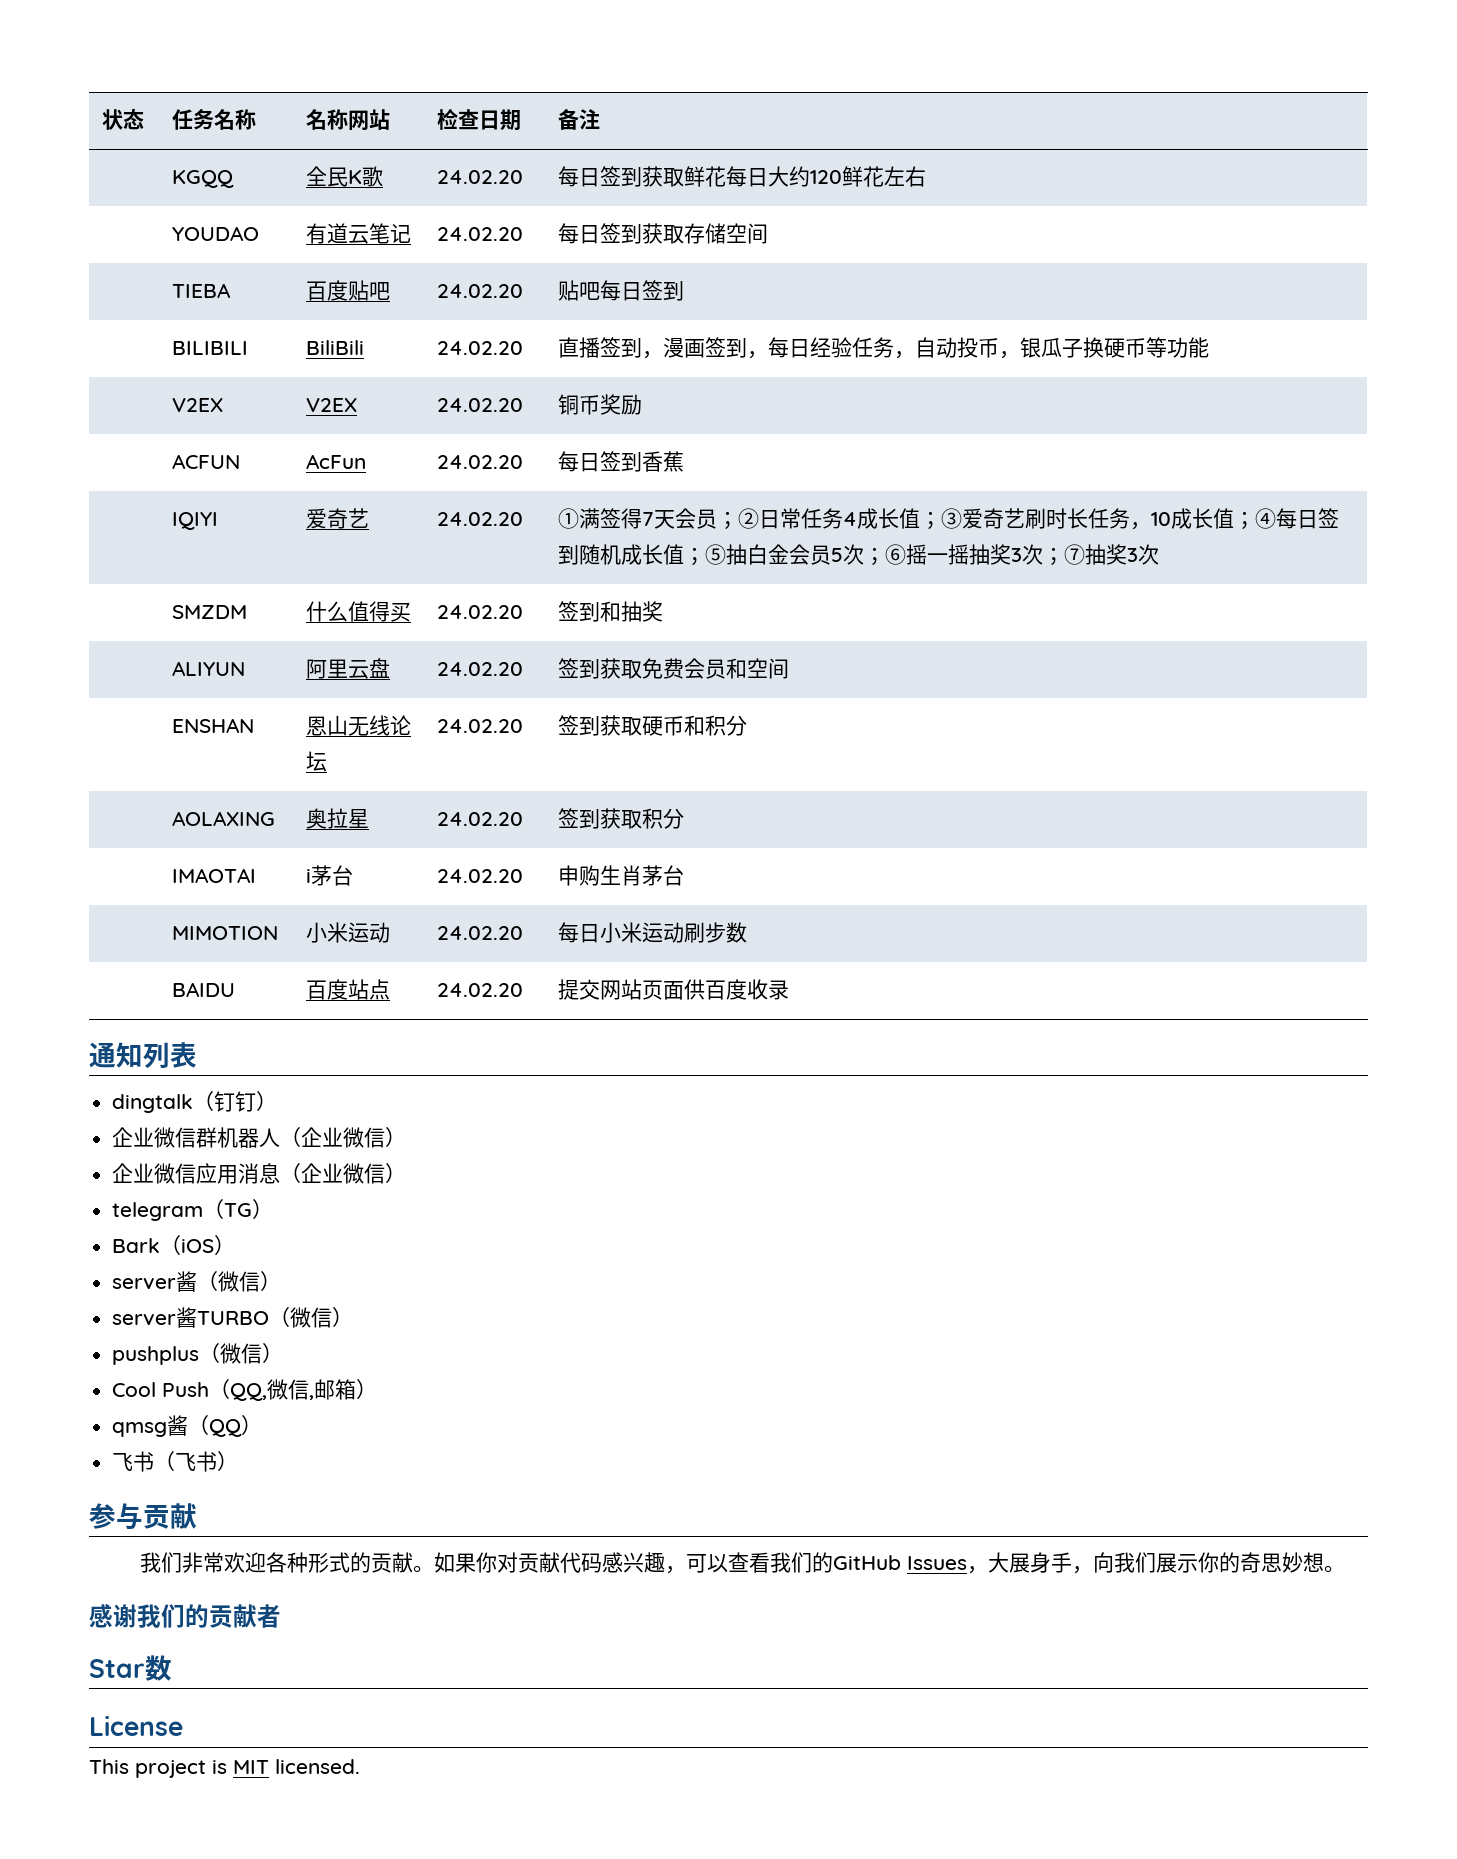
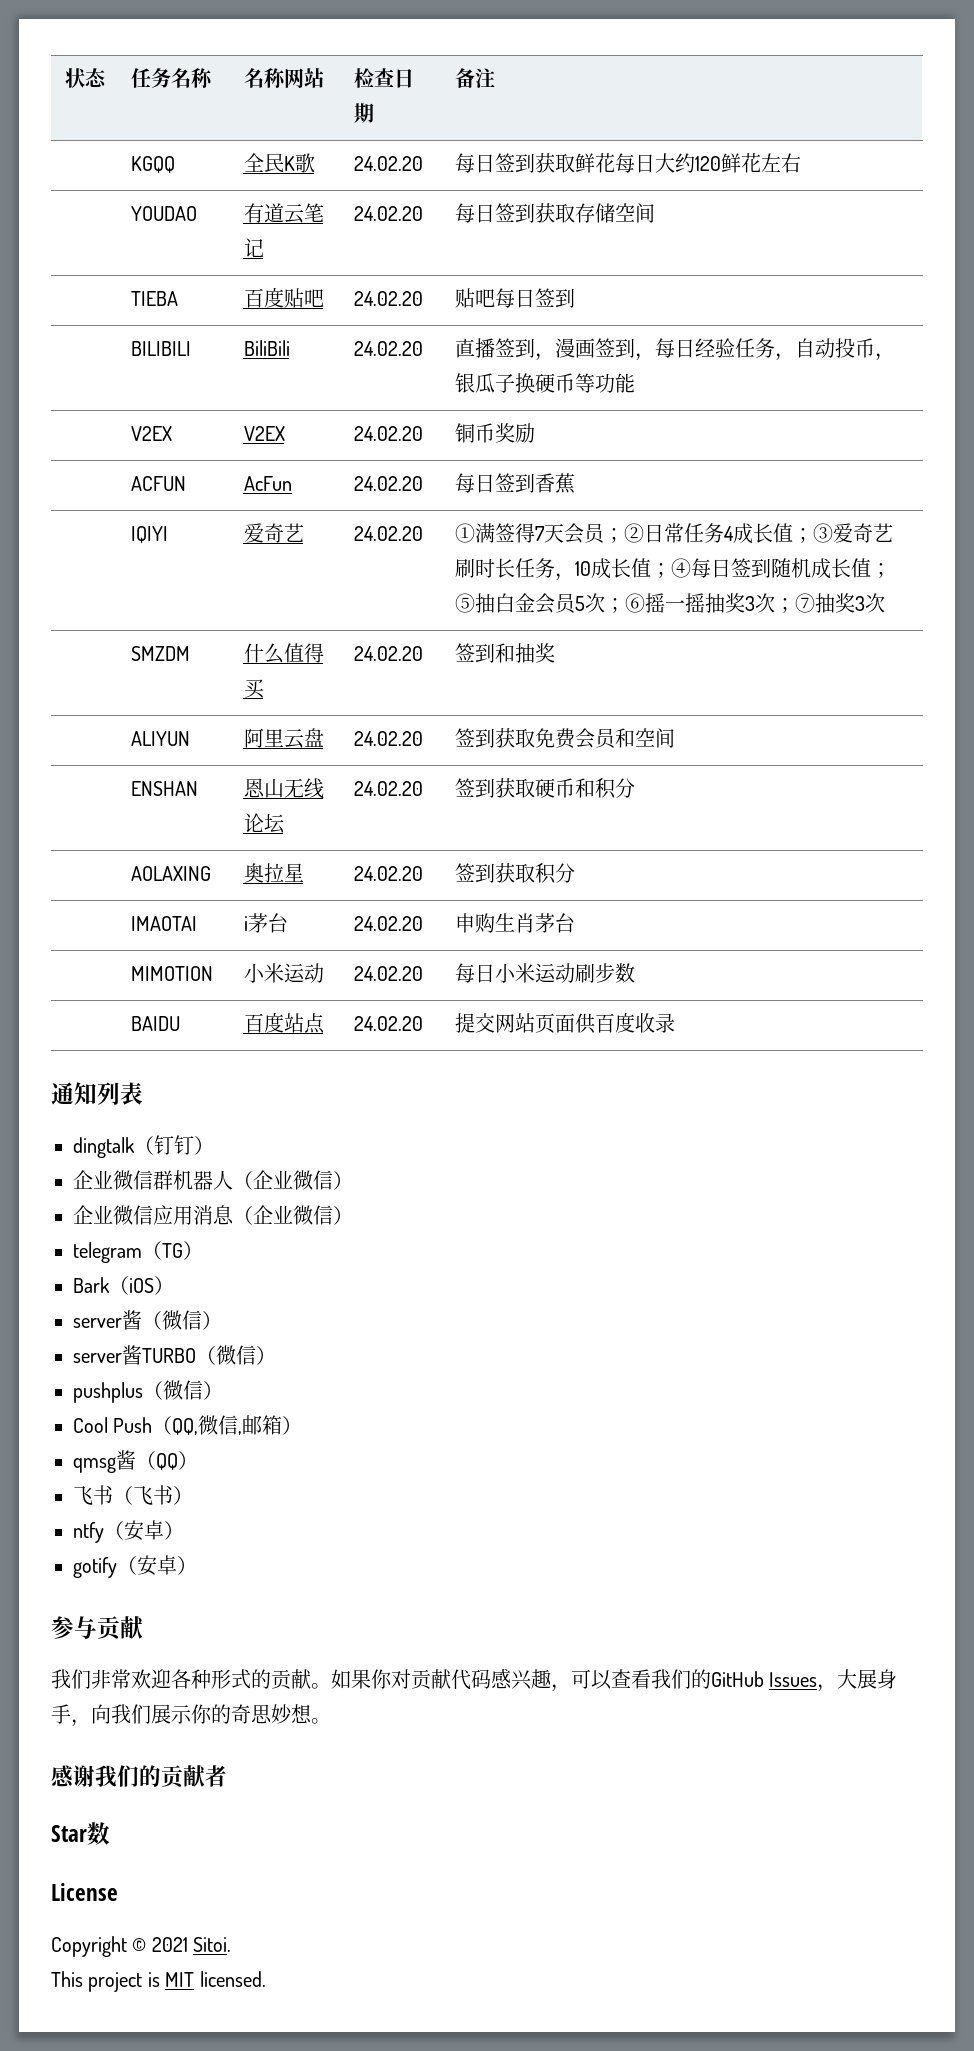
(239, 1461) none -> [73,1520,184,1543] [73,1555,197,1578] // ntfy（安卓） // gotify（安卓）
(183, 1725) none -> [51,1936,232,1957] // Copyright © 2021 Sitoi.

